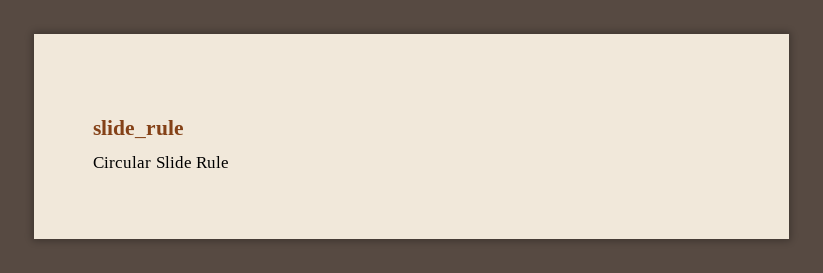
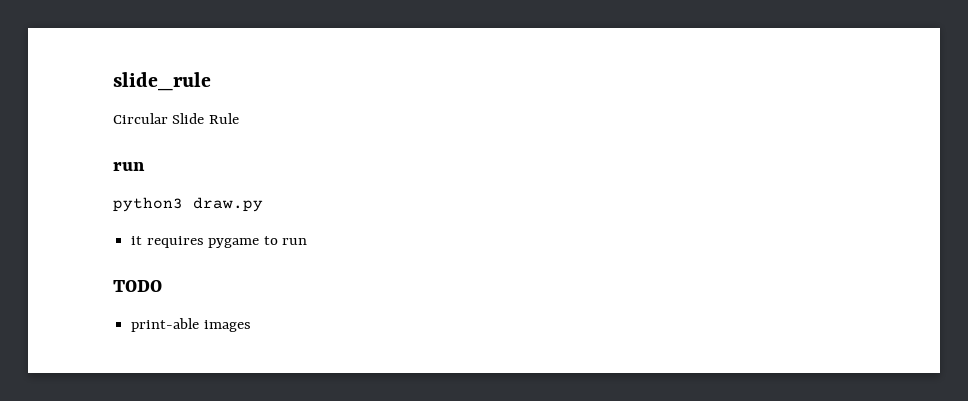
(230, 162) none -> [113,162,145,171] [113,197,263,212] [131,236,307,248] [113,280,162,292] [131,318,251,332] // run // python3 draw.py // it requires pygame to run // TODO // print-able images

